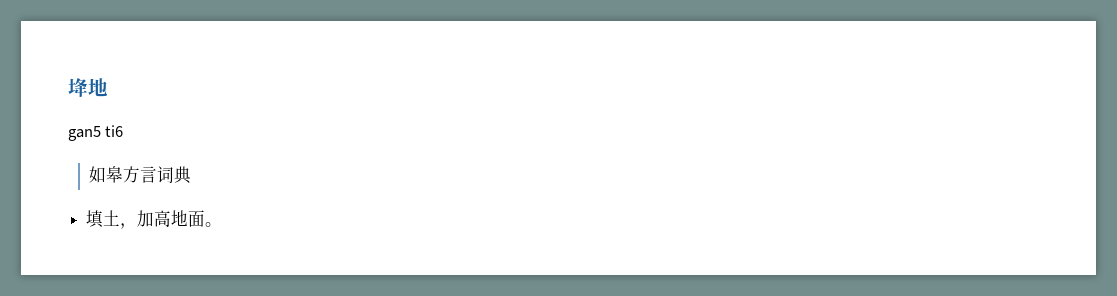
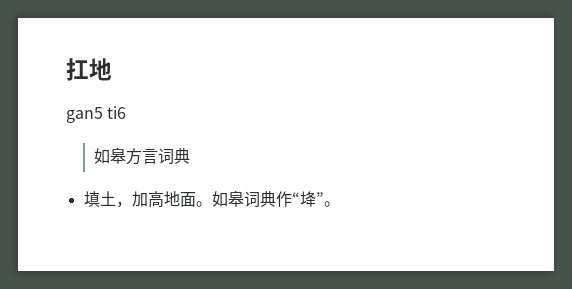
[68,78,88,98] 鿍 -> [66,58,89,81] 扛
(223, 224) none -> [211,191,340,207] 如皋词典作“鿍”。

